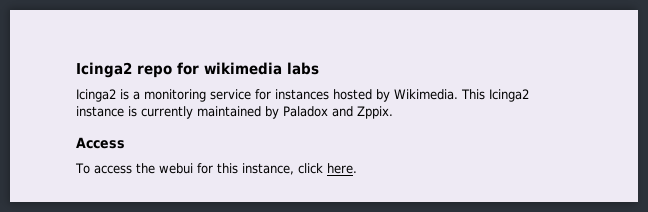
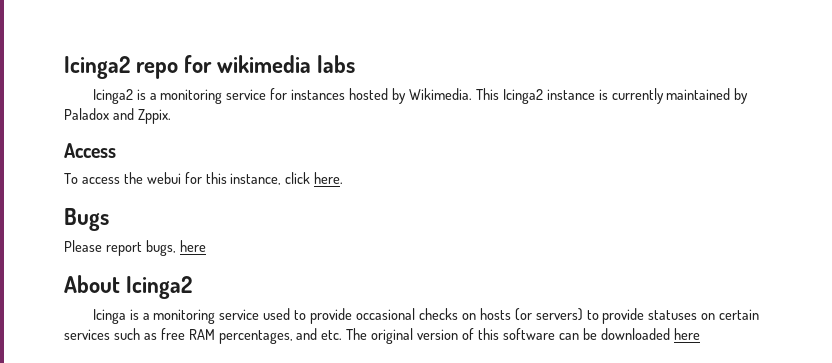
(357, 168) none -> [64,208,109,231] [64,240,206,256] [64,275,193,299] [92,308,760,324] [64,328,700,344] // Bugs // Please report bugs, here // About Icinga2 // Icinga is a monitoring service used to provide occasional checks on hosts (or servers) to provide statuses on certain services such as free RAM percentages, and etc. The original version of this software can be downloaded here

